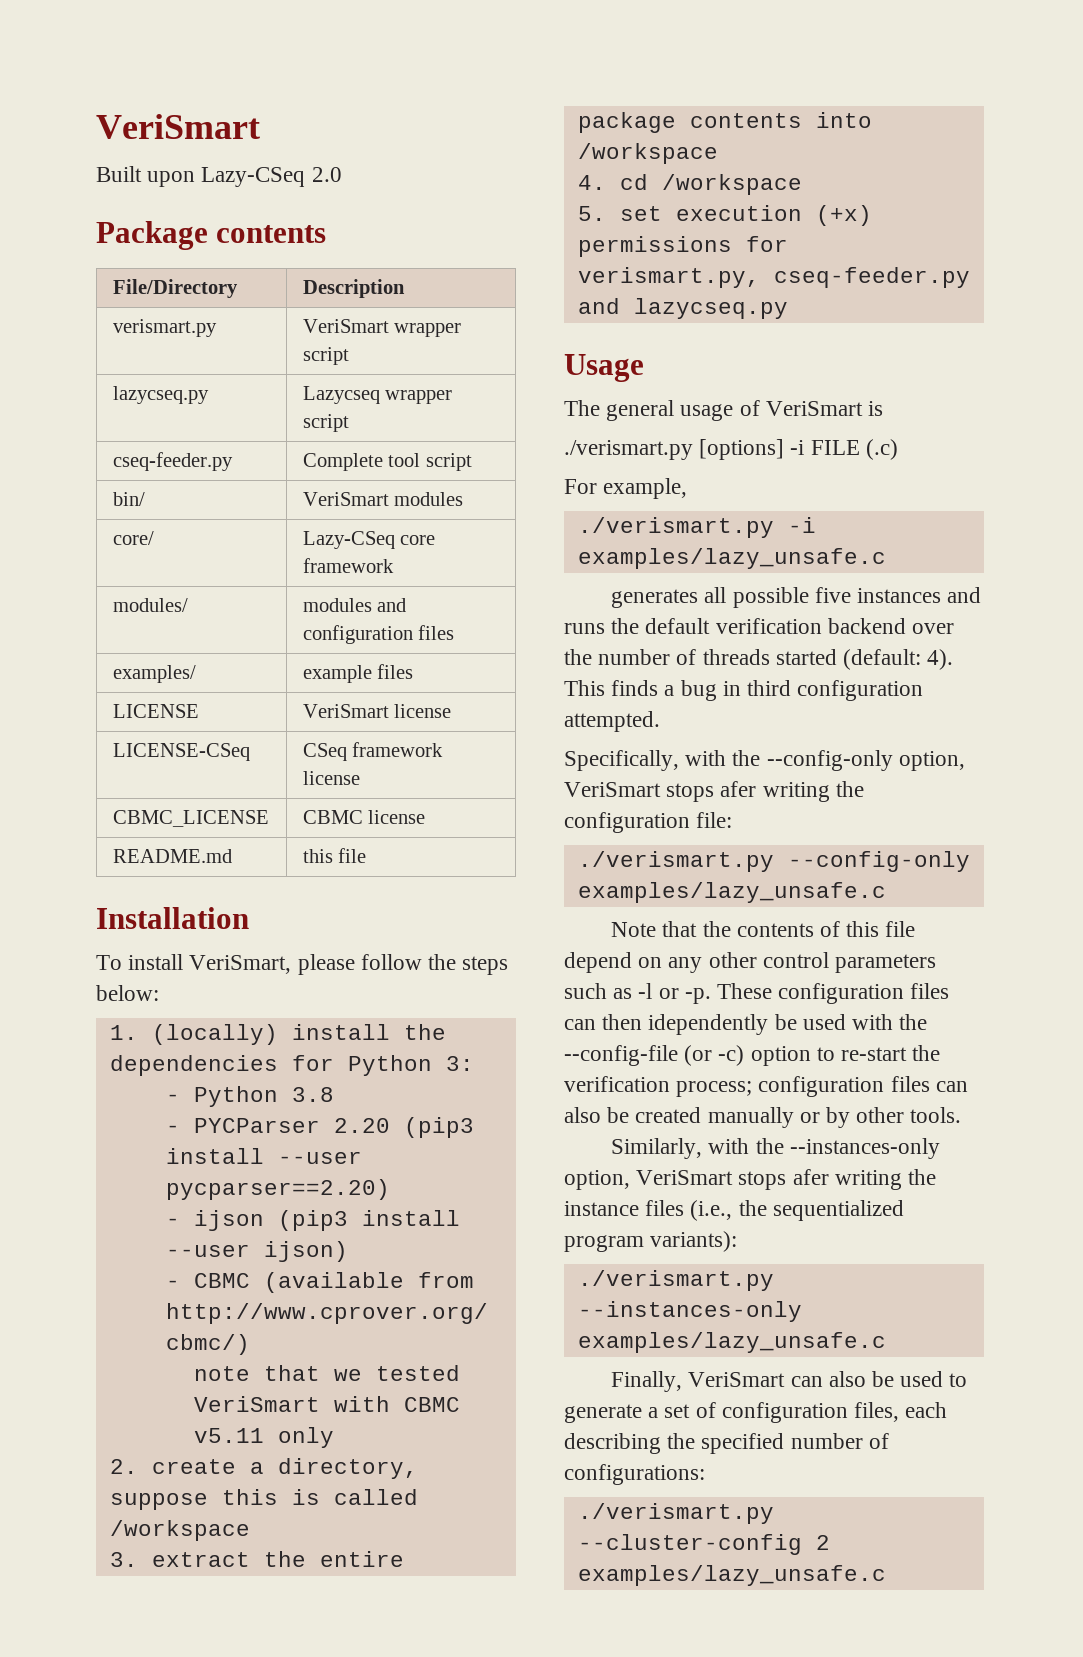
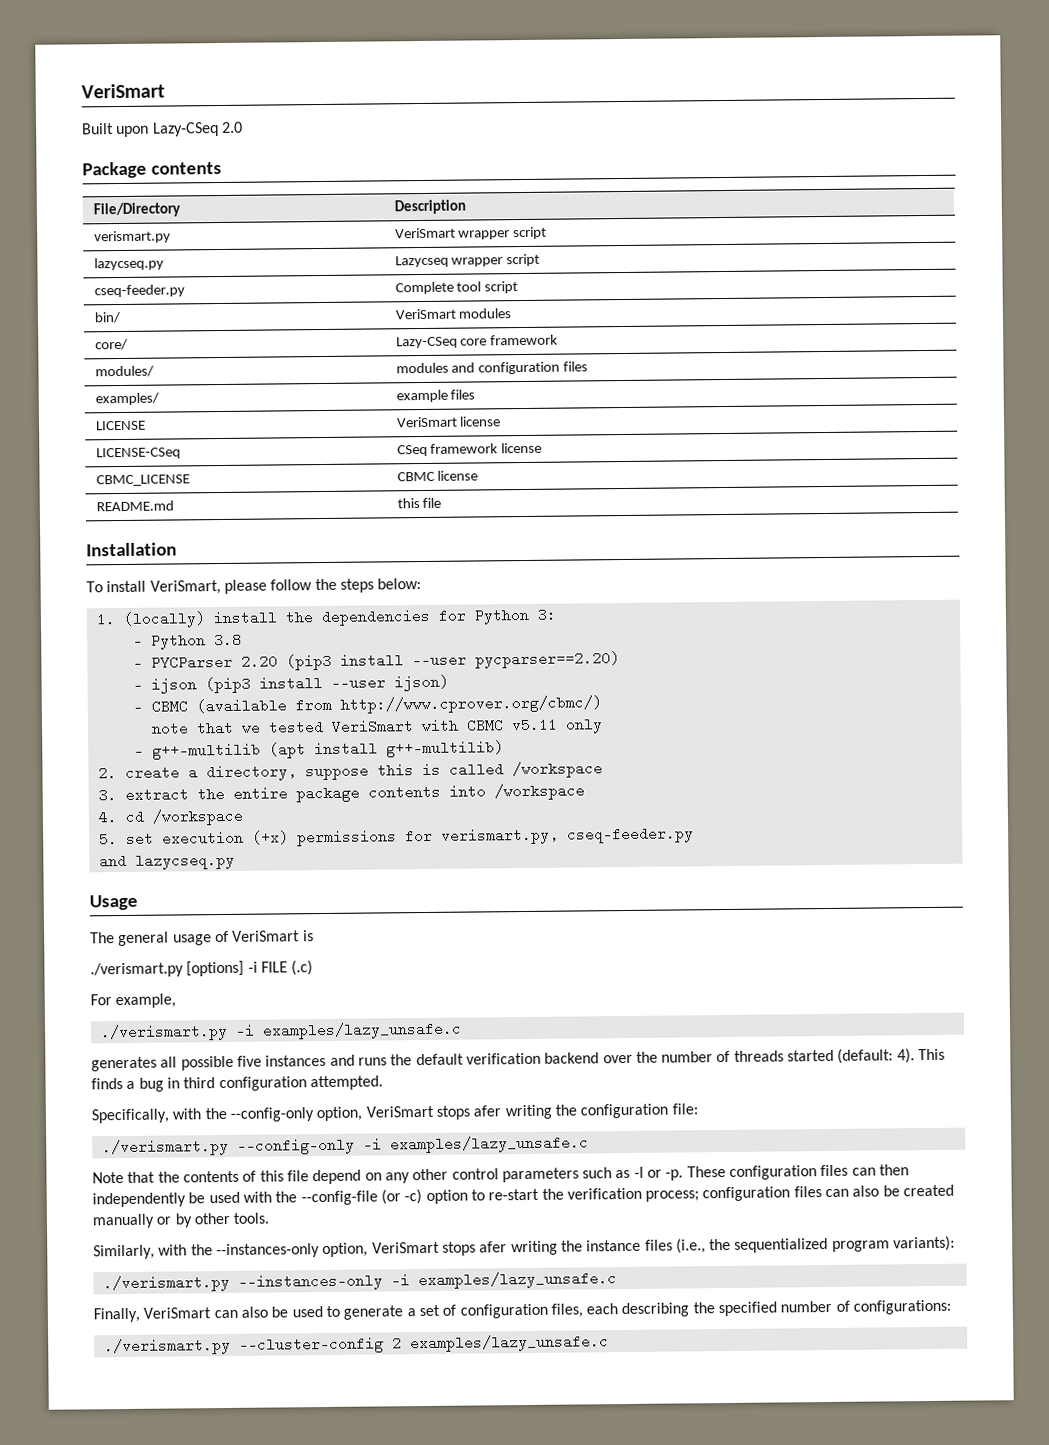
(334, 1437) none -> [133,740,504,760] // - g++-multilib (apt install g++-multilib)
(970, 861) none -> [362,1137,382,1152] -i
[648,1014,769,1035] idependently -> [92,1192,186,1208] independently
(802, 1311) none -> [390,1273,410,1288] -i

